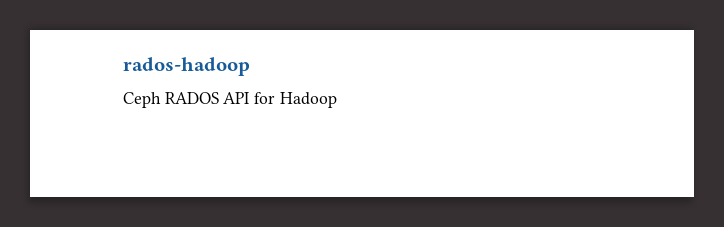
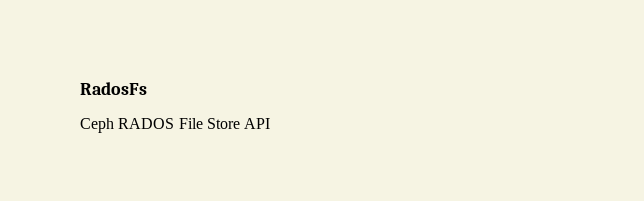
[123,57,250,76] rados-hadoop -> [80,82,147,95] RadosFs
[223,92,337,108] API for Hadoop -> [178,118,271,129] File Store API

